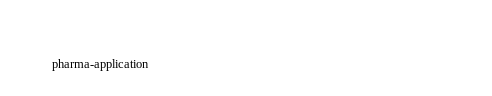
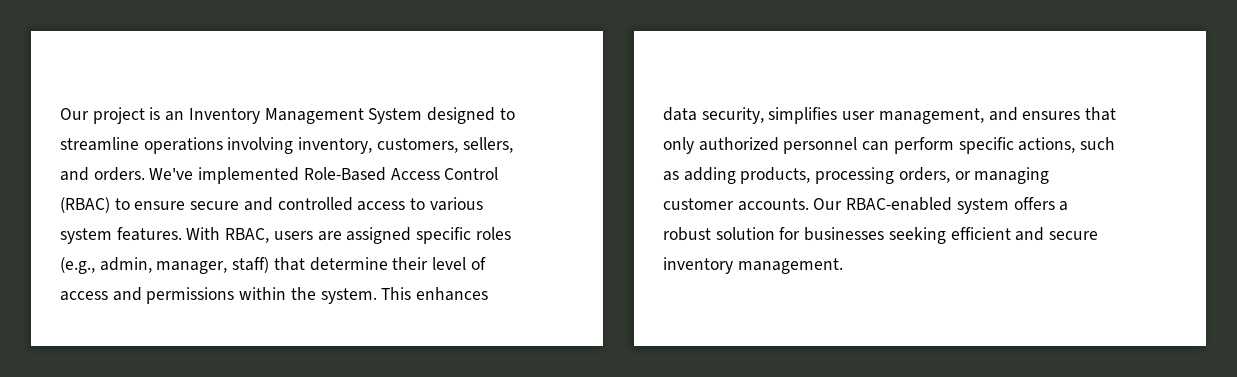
[52,59,149,71] pharma-application -> [60,107,515,124] [60,137,513,154] [60,167,499,184] [60,197,483,213] [60,227,511,244] [60,257,486,274] [60,287,489,304] [663,107,1117,124] [663,137,1116,154] [663,167,1050,184] [663,197,1069,214] [663,227,1099,244] [663,257,843,274] Our project is an Inventory Management System designed to streamline operations involving inventory, customers, sellers, and orders. We've implemented Role-Based Access Control (RBAC) to ensure secure and controlled access to various system features. With RBAC, users are assigned specific roles (e.g., admin, manager, staff) that determine their level of access and permissions within the system. This enhances data security, simplifies user management, and ensures that only authorized personnel can perform specific actions, such as adding products, processing orders, or managing customer accounts. Our RBAC-enabled system offers a robust solution for businesses seeking efficient and secure inventory management.

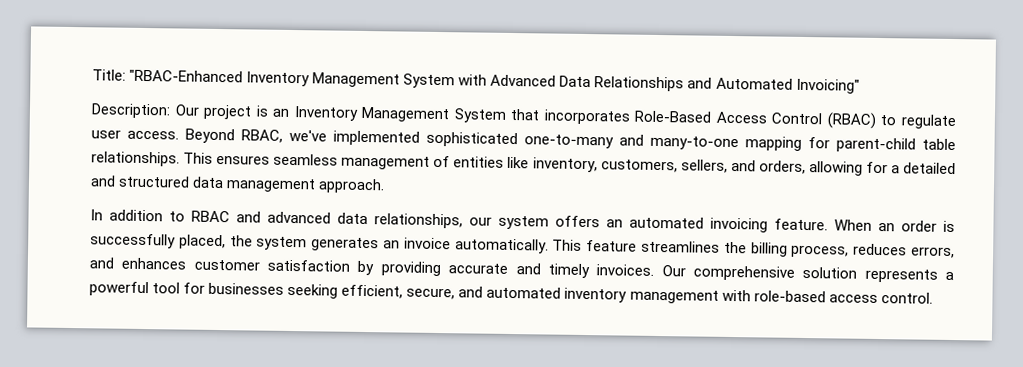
(60, 114) none -> [92,69,860,94] [91,103,171,119] Title: "RBAC-Enhanced Inventory Management System with Advanced Data Relationships and Automated Invoicing" // Description:
[427,107,515,124] [60,137,513,154] [60,167,300,184] designed to streamline operations involving inventory, customers, sellers, and orders. We've implemented -> [510,108,631,125] that incorporates
[134,197,483,211] [60,227,511,244] [60,257,486,274] [60,287,489,304] [663,107,1117,124] [663,137,1116,154] [663,167,1050,184] [663,197,1069,214] [663,227,1099,244] [663,257,843,274] ensure secure and controlled access to various system features. With RBAC, users are assigned specific roles (e.g., admin, manager, staff) that determine their level of access and permissions within the system. This enhances data security, simplifies user management, and ensures that only authorized personnel can perform specific actions, such as adding products, processing orders, or managing customer accounts. Our RBAC-enabled system offers a robust solution for businesses seeking efficient and secure inventory management. -> [900,114,956,130] [91,128,956,153] [91,151,956,176] [90,175,386,194] [90,209,955,233] [90,233,955,259] [89,257,955,283] [89,281,933,304] regulate user access. Beyond RBAC, we've implemented sophisticated one-to-many and many-to-one mapping for parent-child table relationships. This ensures seamless management of entities like inventory, customers, sellers, and orders, allowing for a detailed and structured data management approach. // In addition to RBAC and advanced data relationships, our system offers an automated invoicing feature. When an order is successfully placed, the system generates an invoice automatically. This feature streamlines the billing process, reduces errors, and enhances customer satisfaction by providing accurate and timely invoices. Our comprehensive solution represents a powerful tool for businesses seeking efficient, secure, and automated inventory management with role-based access control.

